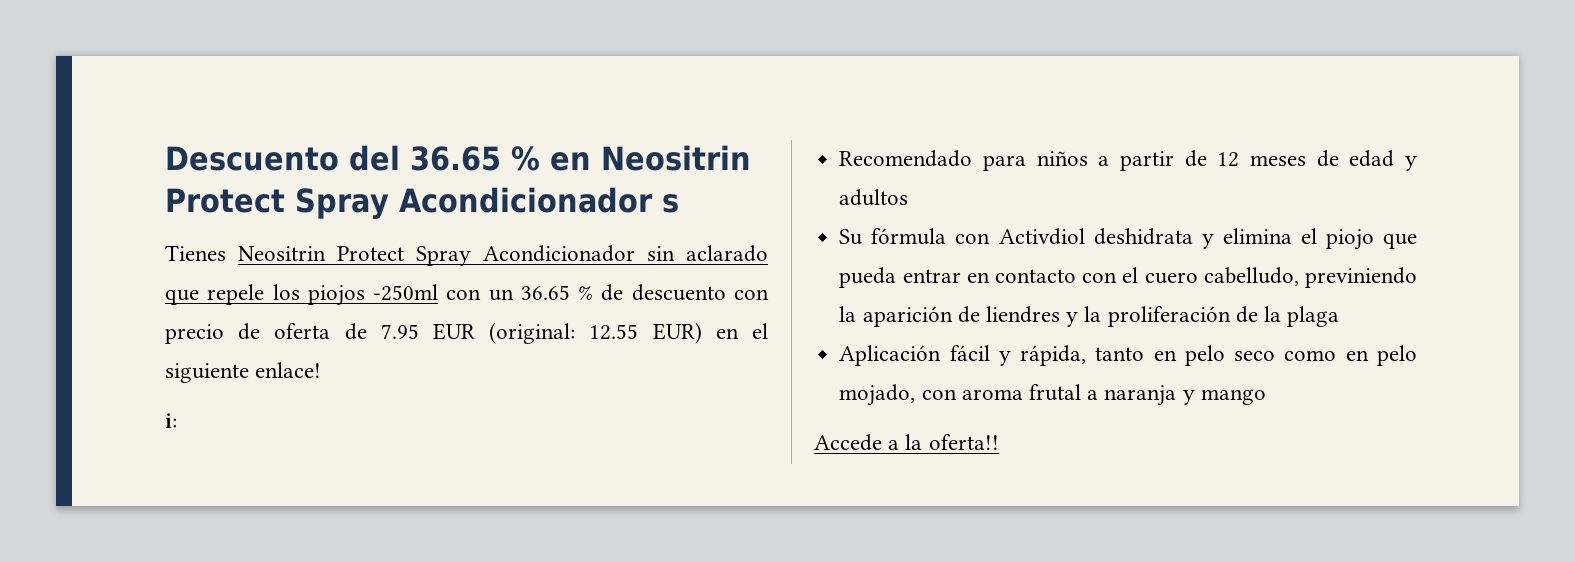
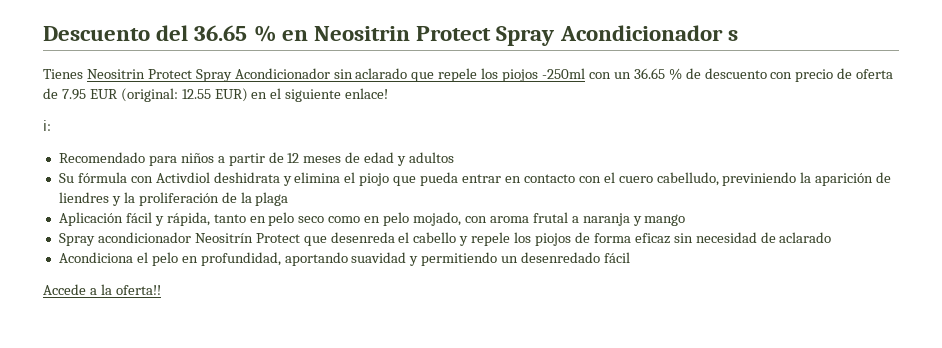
(1266, 397) none -> [58,232,832,246] [58,252,631,266] // Spray acondicionador Neositrín Protect que desenreda el cabello y repele los piojos de forma eficaz sin necesidad de aclarado // Acondiciona el pelo en profundidad, aportando suavidad y permitiendo un desenredado fácil

